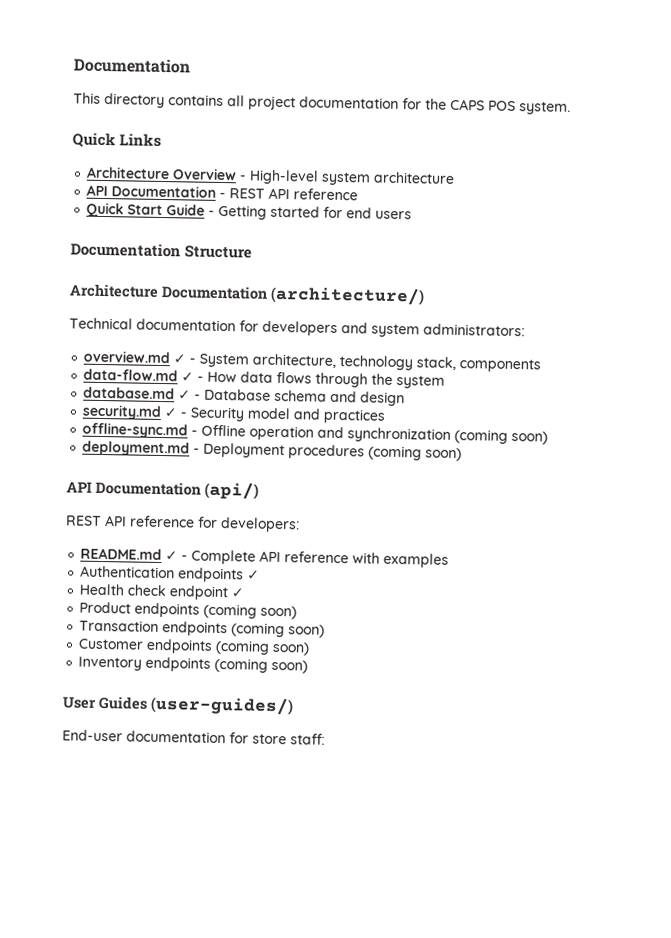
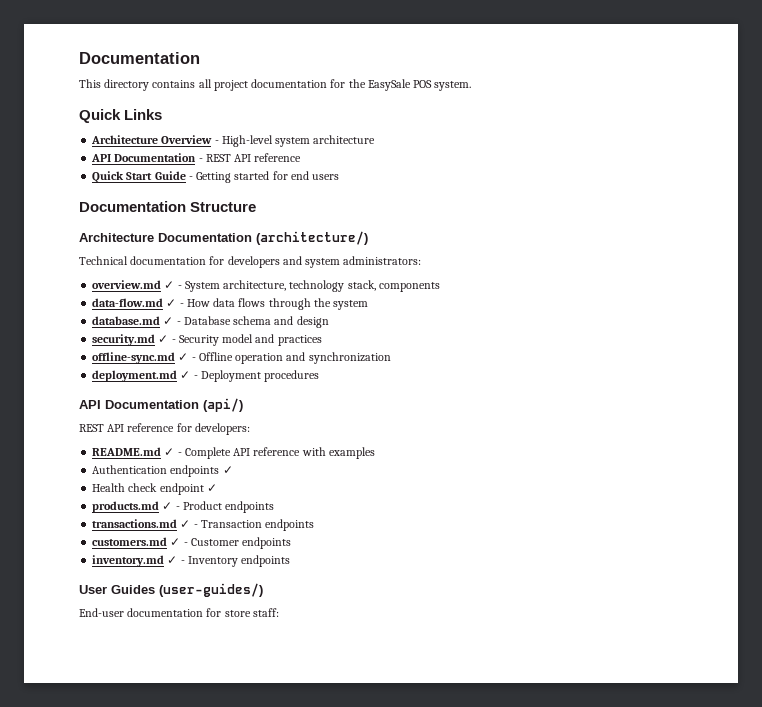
[450,98,485,111] CAPS -> [367,79,411,91] EasySale
(189, 430) none -> [178,353,189,361] ✓
[454,429,549,445] (coming soon) -> (391, 358) none
(191, 448) none -> [180,371,191,379] ✓
[368,445,463,462] (coming soon) -> (320, 376) none
(245, 593) none -> [92,501,180,513] products.md ✓ -
[203,603,298,620] (coming soon) // -> [92,519,198,528] // transactions.md ✓ -
[231,622,326,638] (coming soon) // -> [92,537,188,546] // customers.md ✓ -
[215,639,311,656] (coming soon) // -> [92,555,185,567] // inventory.md ✓ -
[214,657,309,674] (coming soon) -> (291, 561) none

